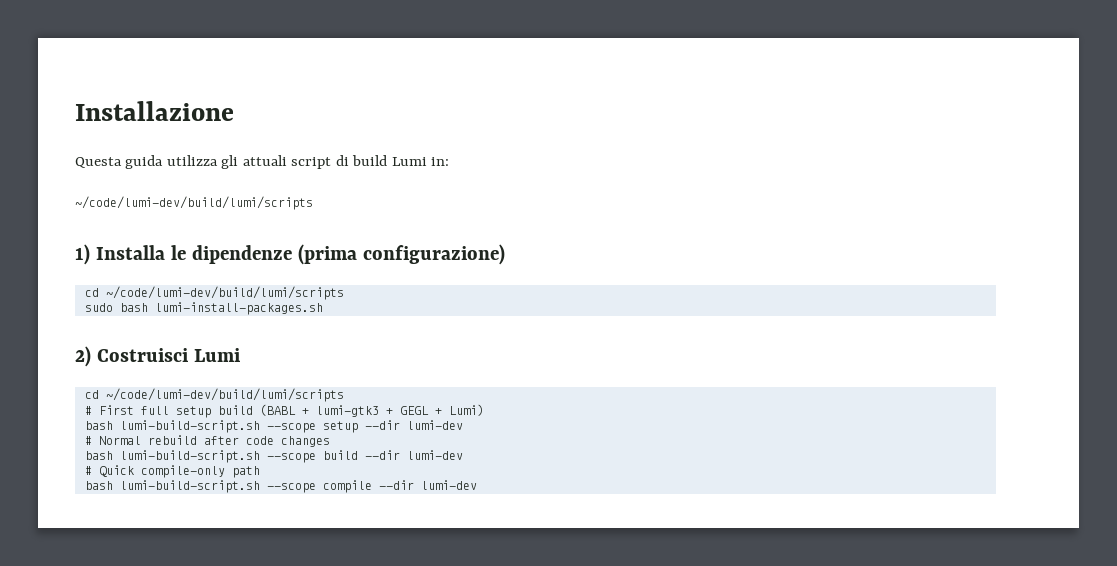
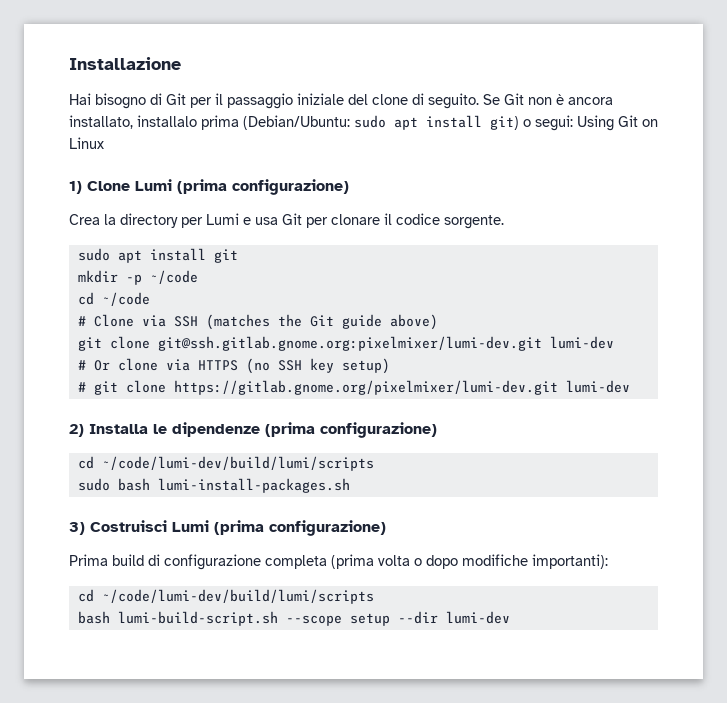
[75,155,450,169] [75,196,313,210] [75,244,90,265] Questa guida utilizza gli attuali script di build Lumi in: // ~/code/lumi-dev/build/lumi/scripts // 1) -> [69,93,613,109] [69,115,658,131] [69,137,104,149] [69,179,349,195] [69,213,504,229] [77,248,238,263] [77,270,198,285] [77,292,150,306] [77,314,438,330] [77,336,614,351] [77,358,390,374] [77,380,630,395] [69,424,84,437] Hai bisogno di Git per il passaggio iniziale del clone di seguito. Se Git non è ancora installato, installalo prima (Debian/Ubuntu: sudo apt install git) o segui: Using Git on Linux // 1) Clone Lumi (prima configurazione) // Crea la directory per Lumi e usa Git per clonare il codice sorgente. // sudo apt install git // mkdir -p ~/code // cd ~/code // # Clone via SSH (matches the Git guide above) // git clone git@ssh.gitlab.gnome.org:pixelmixer/lumi-dev.git lumi-dev // # Or clone via HTTPS (no SSH key setup) // # git clone https://gitlab.gnome.org/pixelmixer/lumi-dev.git lumi-dev // 2)
[75,346,91,367] 2) -> [69,522,85,535] 3)
[84,388,344,402] [84,404,484,418] // cd ~/code/lumi-dev/build/lumi/scripts // # First full setup build (BABL + lumi-gtk3 + GEGL + Lumi) -> [214,520,386,536] [69,554,608,570] [77,589,374,604] (prima configurazione) // Prima build di configurazione completa (prima volta o dopo modifiche importanti): // cd ~/code/lumi-dev/build/lumi/scripts
[84,435,330,447] [84,450,463,463] [84,465,260,478] [84,480,477,493] // # Normal rebuild after code changes // bash lumi-build-script.sh --scope build --dir lumi-dev // # Quick compile-only path // bash lumi-build-script.sh --scope compile --dir lumi-dev -> (510, 617) none

